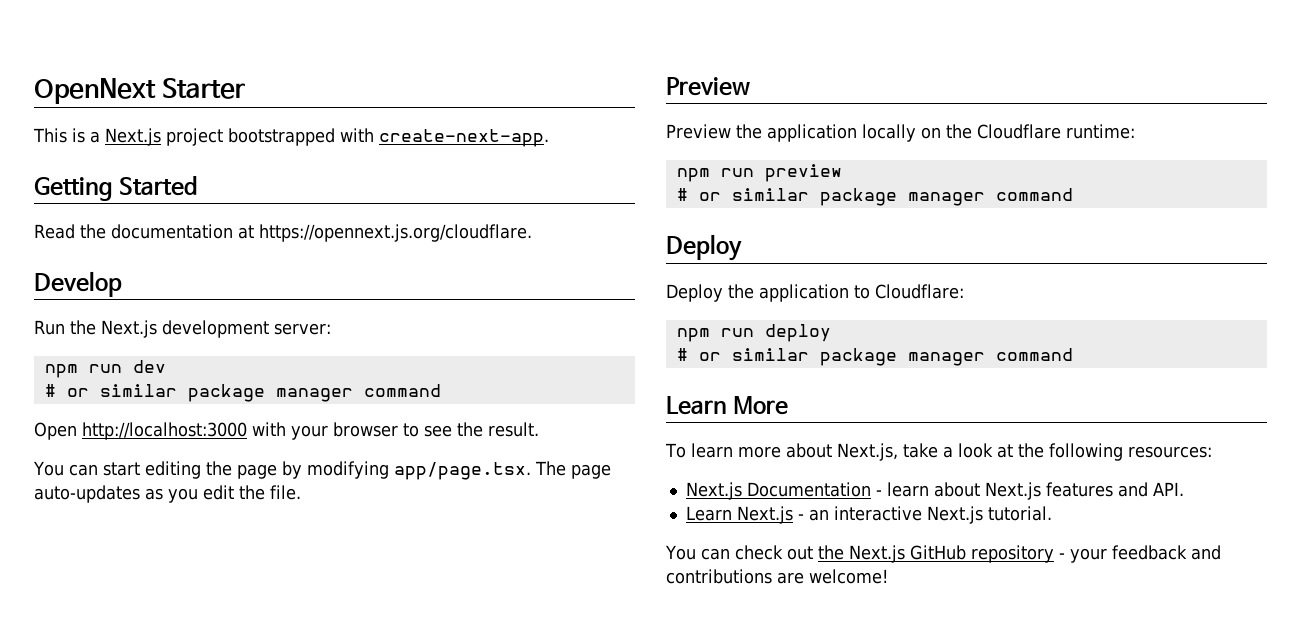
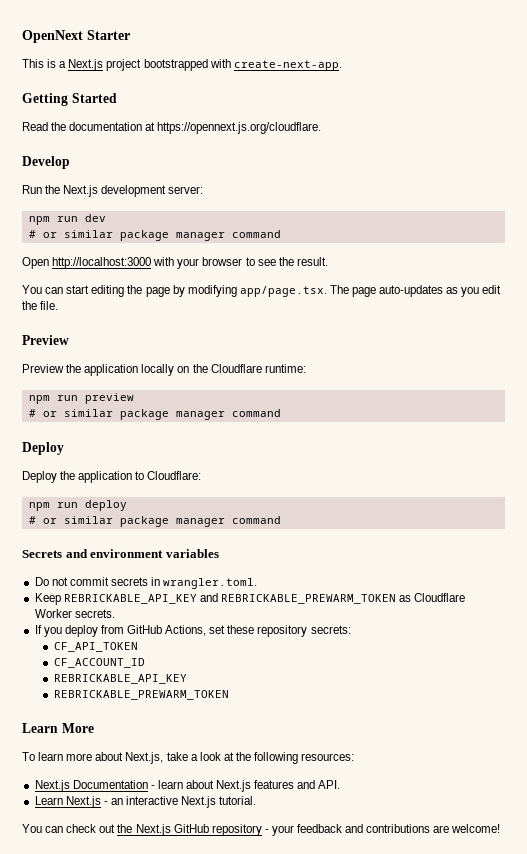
(1073, 354) none -> [22,549,219,558] [34,577,258,589] [34,593,466,605] [34,609,115,618] [34,625,351,637] [53,642,138,652] [53,658,145,668] [53,674,187,684] [53,690,229,700] // Secrets and environment variables // Do not commit secrets in wrangler.toml. // Keep REBRICKABLE_API_KEY and REBRICKABLE_PREWARM_TOKEN as Cloudflare Worker secrets. // If you deploy from GitHub Actions, set these repository secrets: // CF_API_TOKEN // CF_ACCOUNT_ID // REBRICKABLE_API_KEY // REBRICKABLE_PREWARM_TOKEN

